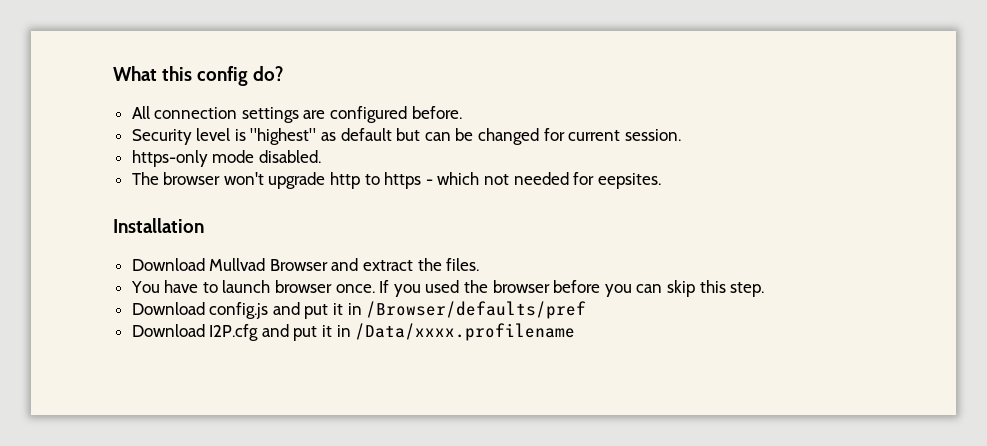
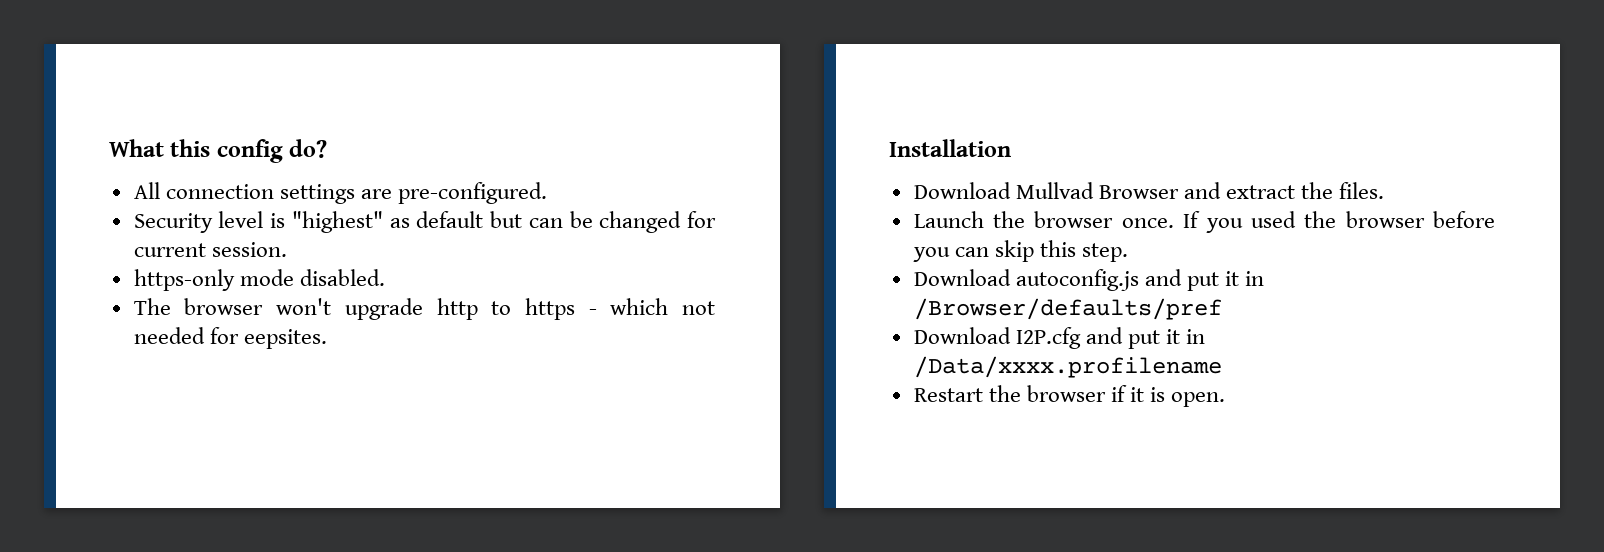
[330,106,462,123] configured before. -> [398,182,548,204] pre-configured.
[130,280,271,293] You have to launch -> [913,211,1026,228] Launch the
[209,302,269,319] config.js -> [1015,269,1139,291] autoconfig.js
(576, 332) none -> [913,385,1226,407] // Restart the browser if it is open.

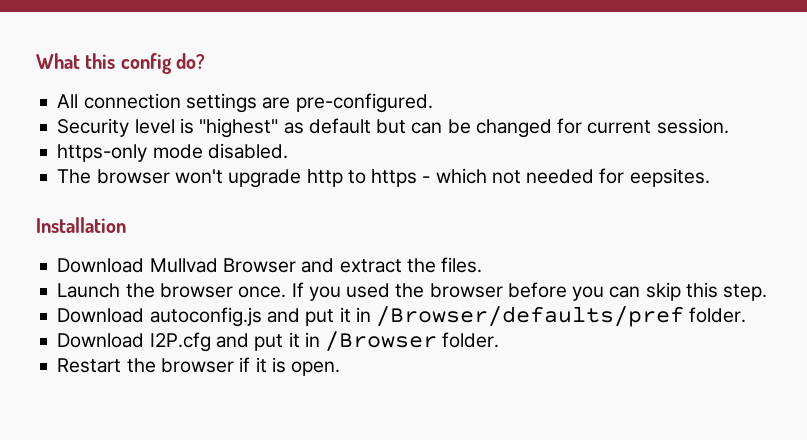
(1222, 309) none -> [689,307,747,323] folder.
[913,356,1222,378] /Data/xxxx.profilename -> [325,331,500,352] /Browser folder.

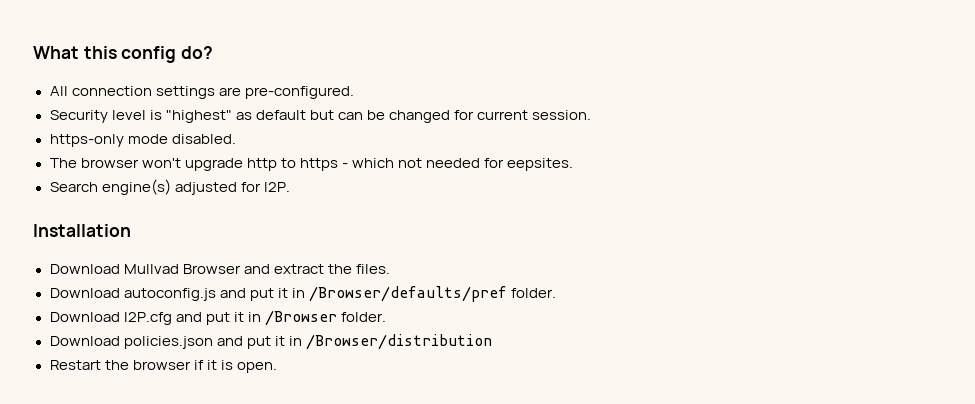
(710, 177) none -> [49,179,290,195] // Search engine(s) adjusted for I2P.
[57,282,768,301] // Launch the browser once. If you used the browser before you can skip this step. -> (390, 269) none
(500, 340) none -> [49,334,492,350] // Download policies.json and put it in /Browser/distribution

